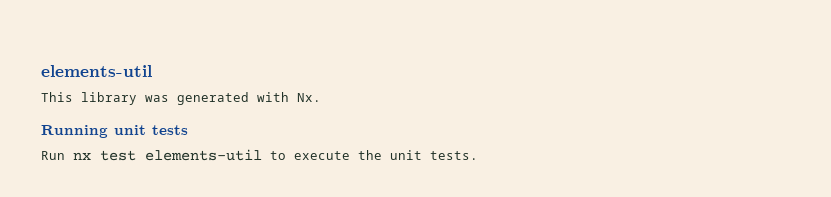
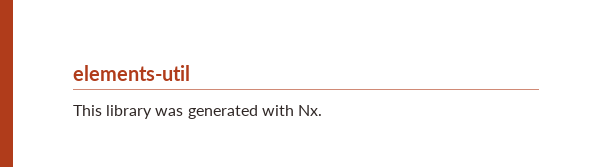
[41,125,188,138] [41,149,478,161] // Running unit tests // Run nx test elements-util to execute the unit tests. -> (322, 110) none

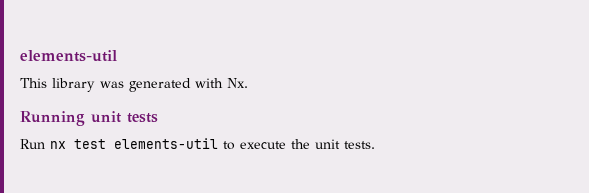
(322, 110) none -> [20,111,158,126] [20,138,375,150] // Running unit tests // Run nx test elements-util to execute the unit tests.

